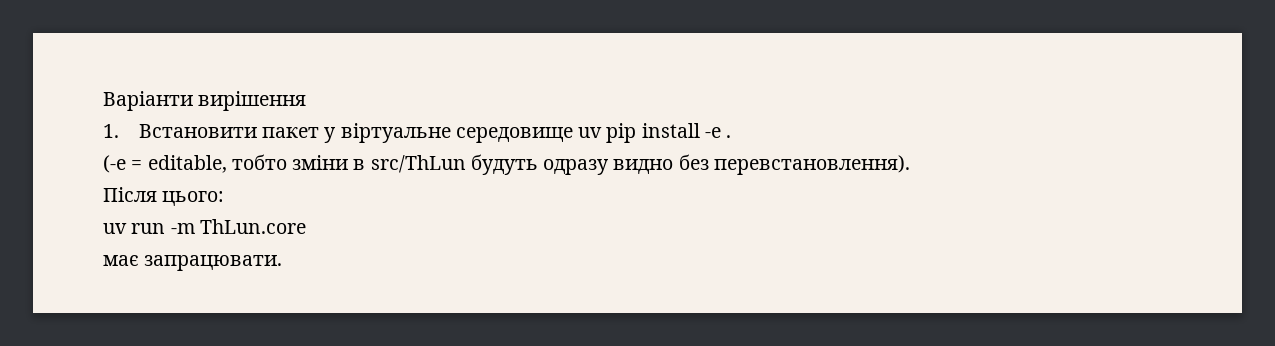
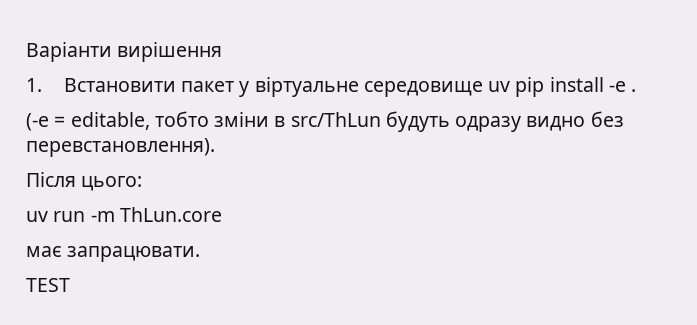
(283, 263) none -> [26,278,70,292] // TEST

